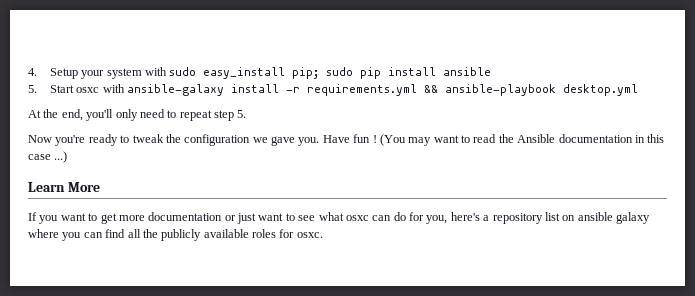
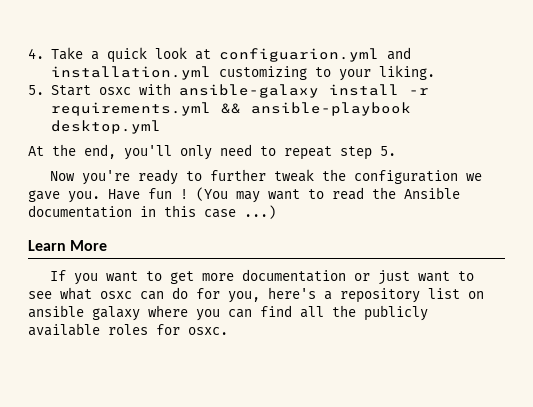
[49,67,492,79] Setup your system with sudo easy_install pip; sudo pip install ansible -> [50,47,411,63] [50,65,435,81] Take a quick look at configuarion.yml and installation.yml customizing to your liking.
(130, 139) none -> [209,169,266,181] further

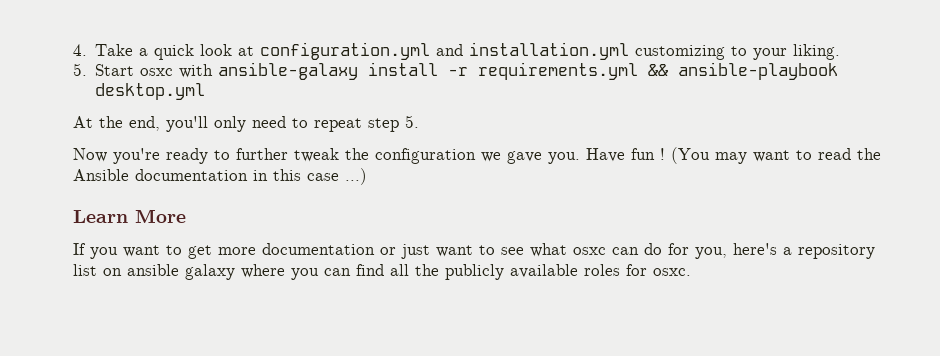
[218,48,379,62] configuarion.yml -> [260,42,431,60] configuration.yml

